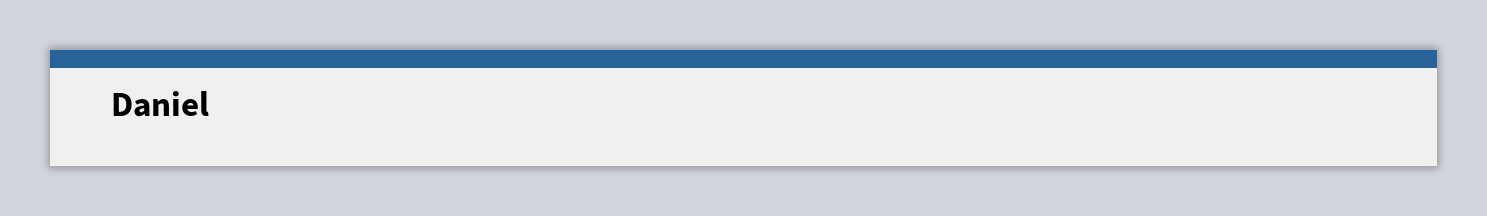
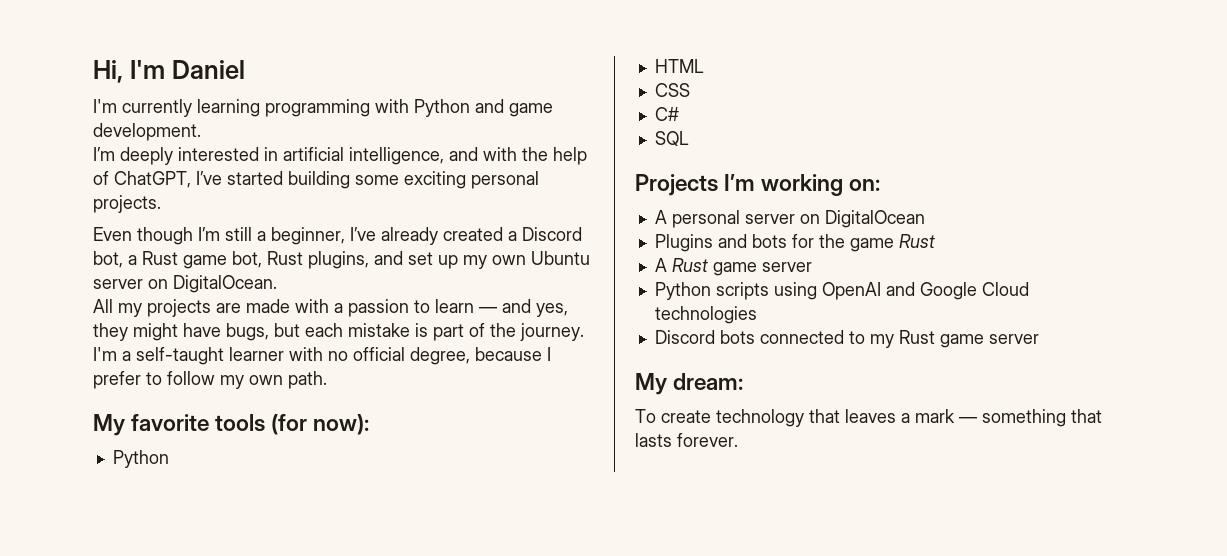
(111, 104) none -> [93,60,165,83] Hi, I'm
(209, 104) none -> [93,99,553,117] [93,123,201,141] [93,147,587,165] [93,171,539,189] [93,195,161,213] [93,227,582,245] [93,251,590,269] [93,275,277,293] [93,299,568,317] [93,323,584,341] [93,347,551,365] [93,371,327,389] [93,414,370,436] [112,450,169,468] [654,59,704,73] [654,83,690,97] [654,107,679,121] [654,131,689,147] [635,174,881,196] [654,210,925,228] [654,234,935,252] [654,258,812,276] [654,282,1029,300] [654,306,757,324] [654,330,1039,348] [635,373,744,395] [635,409,1102,427] [635,433,738,447] // I'm currently learning programming with Python and game development. // I’m deeply interested in artificial intelligence, and with the help of ChatGPT, I’ve started building some exciting personal projects. // Even though I’m still a beginner, I’ve already created a Discord bot, a Rust game bot, Rust plugins, and set up my own Ubuntu server on DigitalOcean. // All my projects are made with a passion to learn — and yes, they might have bugs, but each mistake is part of the journey. I'm a self-taught learner with no official degree, because I prefer to follow my own path. // My favorite tools (for now): // Python // HTML // CSS // C# // SQL // Projects I’m working on: // A personal server on DigitalOcean // Plugins and bots for the game Rust // A Rust game server // Python scripts using OpenAI and Google Cloud technologies // Discord bots connected to my Rust game server // My dream: // To create technology that leaves a mark — something that lasts forever.

